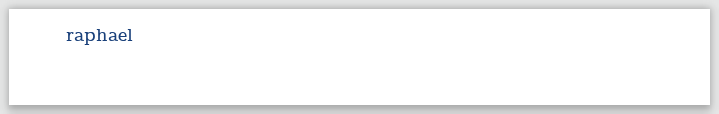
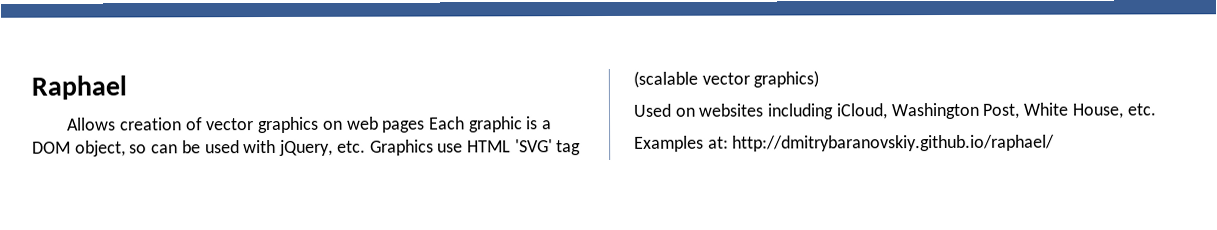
[66,29,133,45] raphael -> [31,75,127,100] [67,116,553,134] [32,139,582,157] [633,70,820,88] [633,102,1157,120] [634,134,1056,152] Raphael // Allows creation of vector graphics on web pages Each graphic is a DOM object, so can be used with jQuery, etc. Graphics use HTML 'SVG' tag (scalable vector graphics) // Used on websites including iCloud, Washington Post, White House, etc. // Examples at: http://dmitrybaranovskiy.github.io/raphael/

